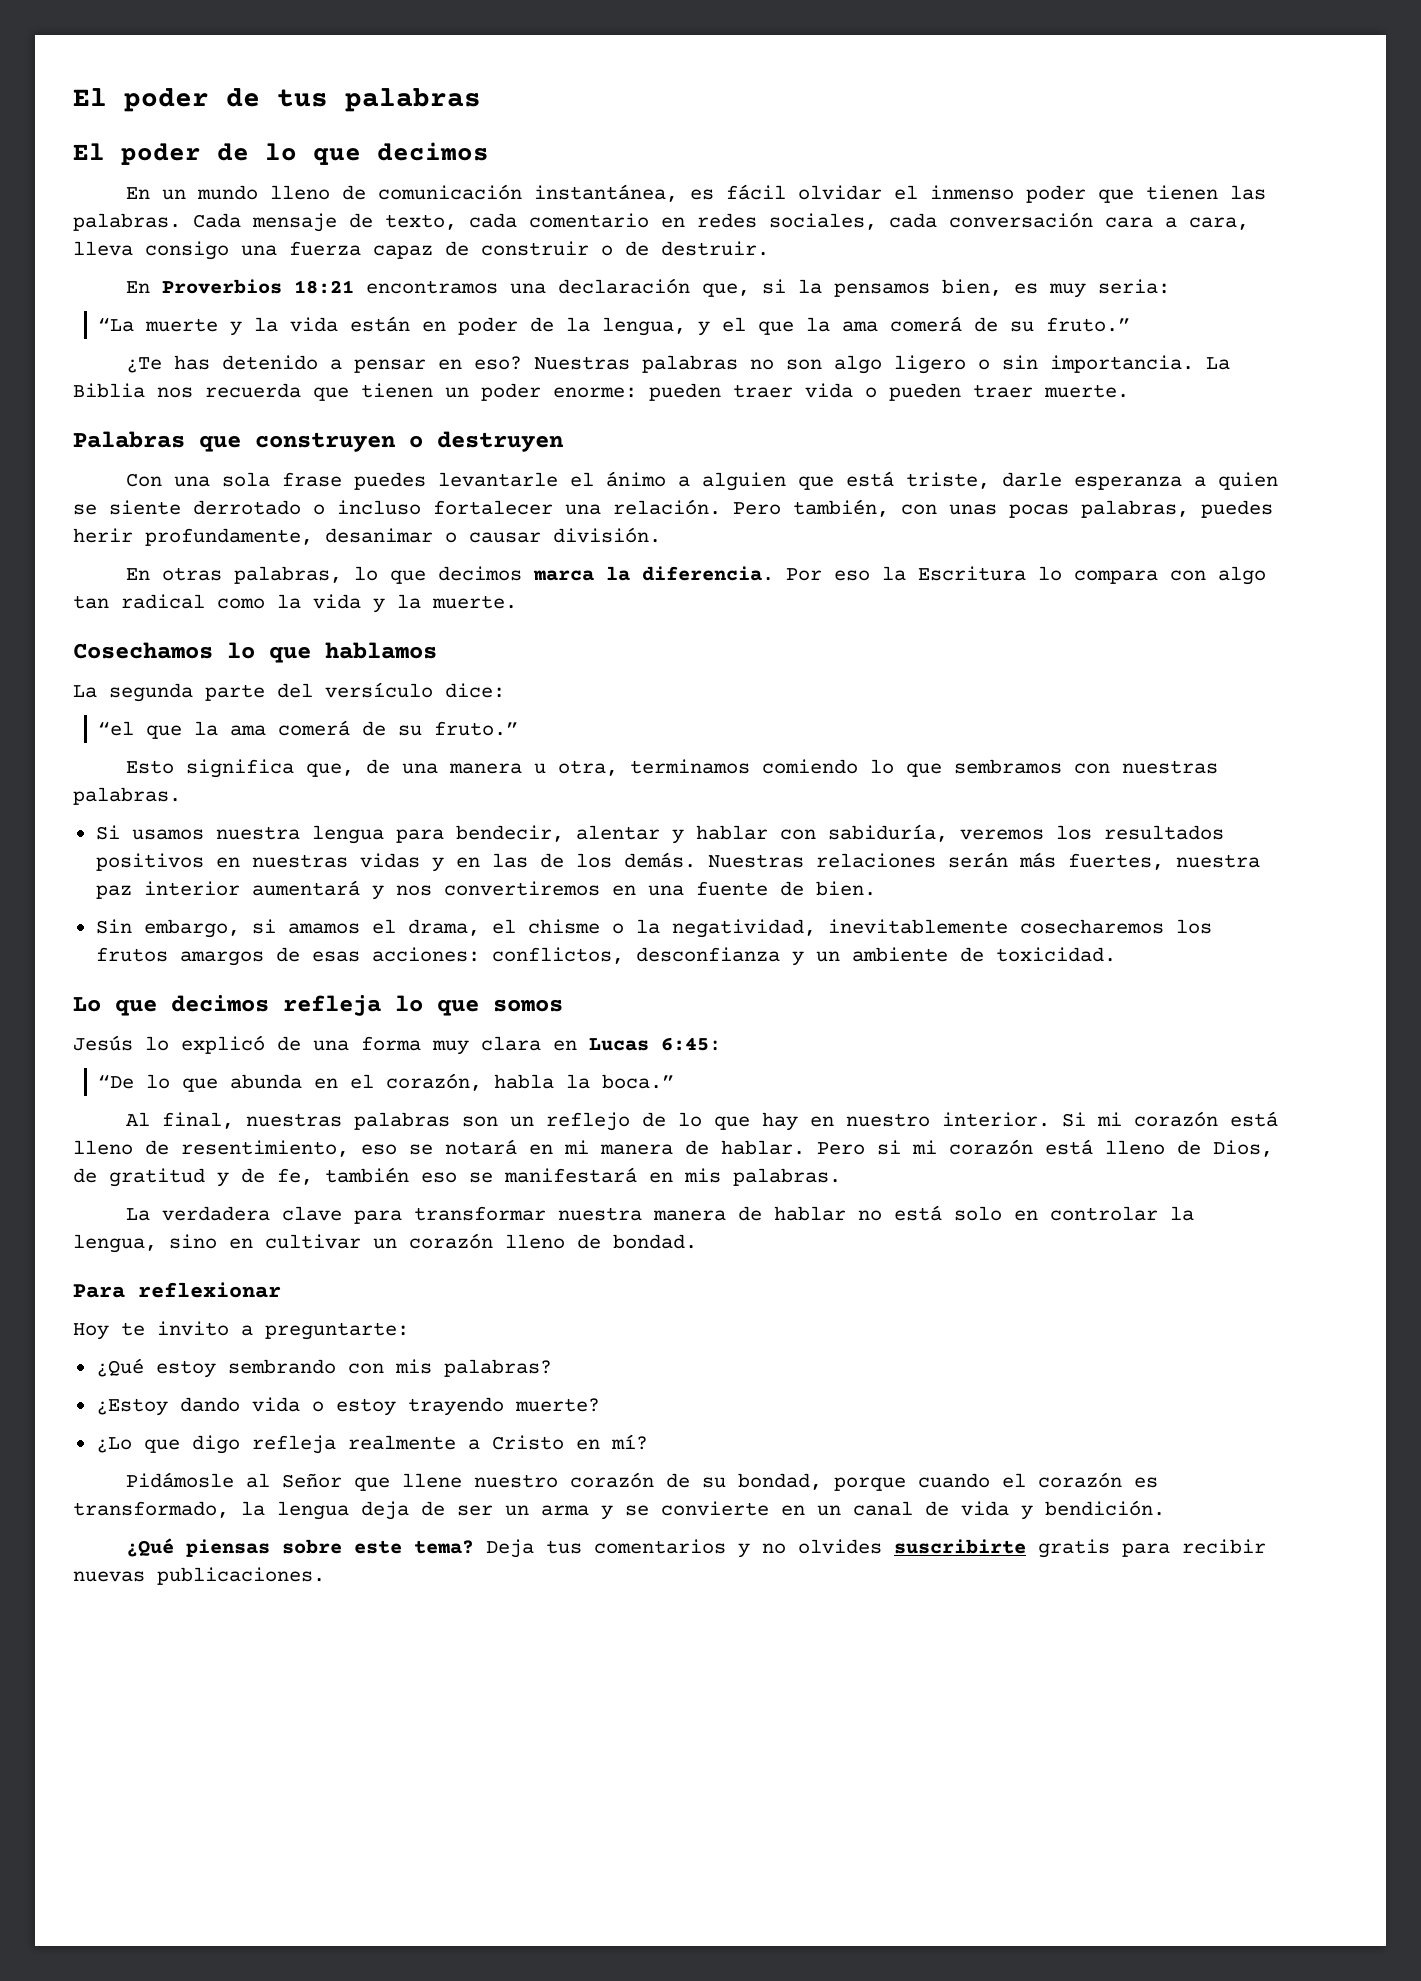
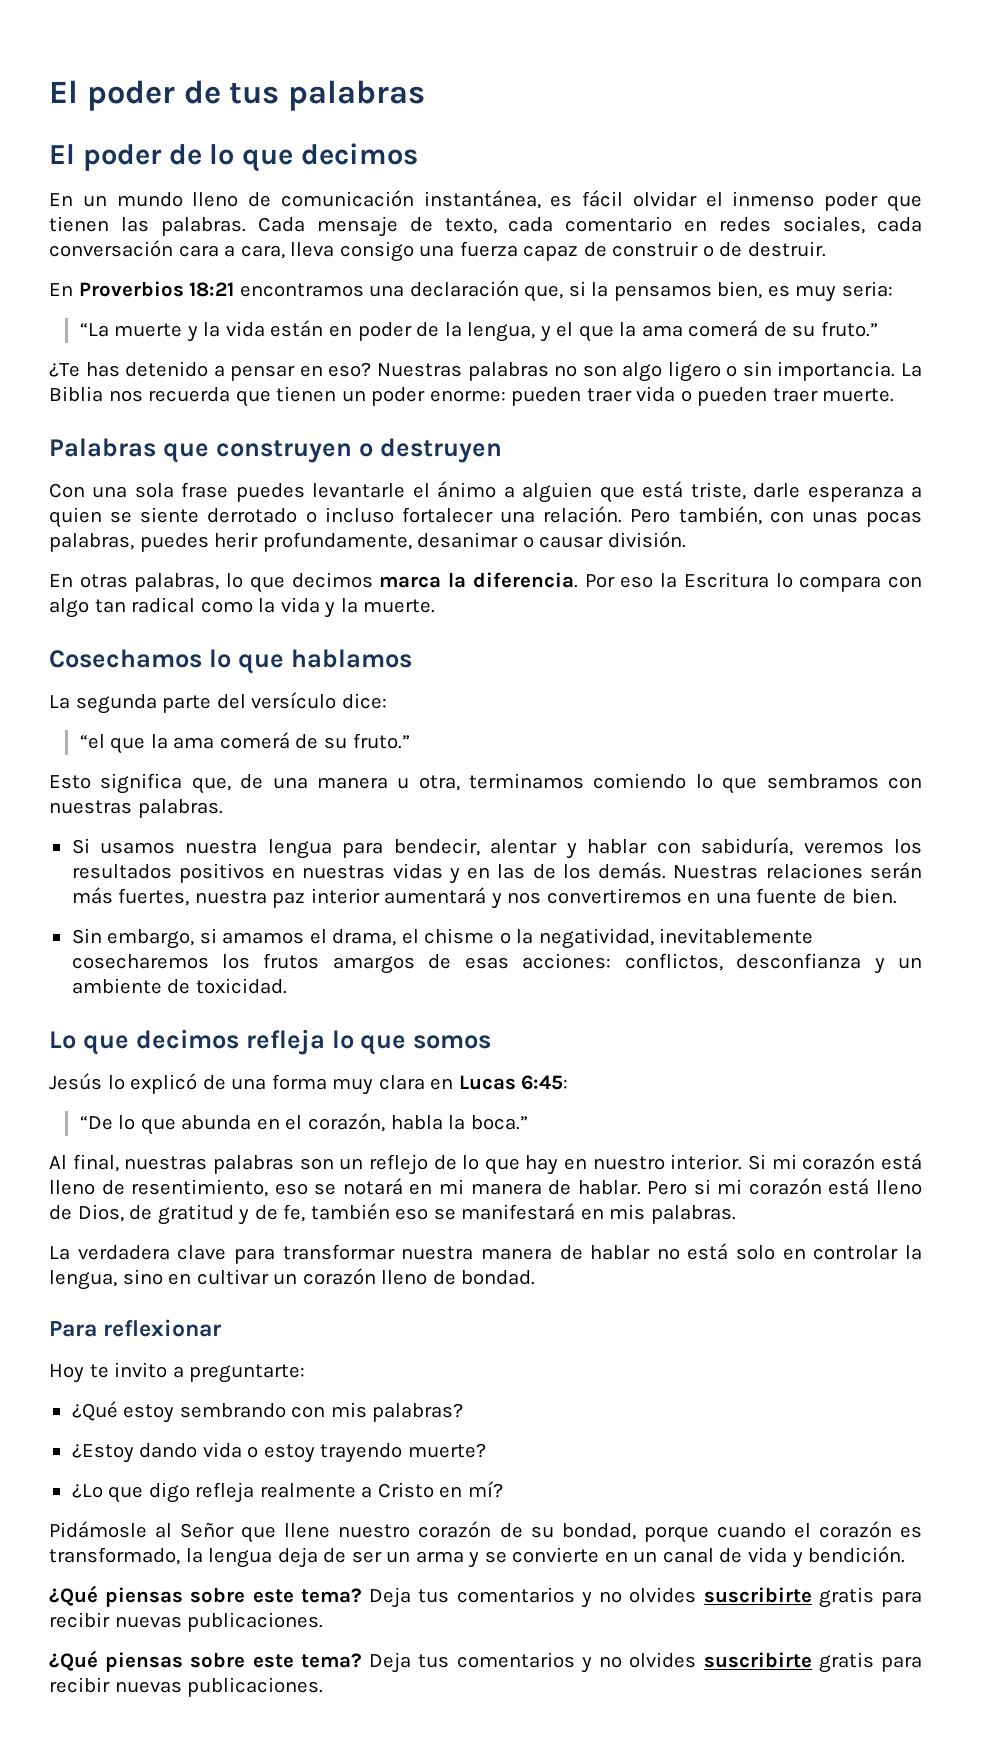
(325, 1576) none -> [49,1650,923,1673] [49,1677,324,1697] // ¿Qué piensas sobre este tema? Deja tus comentarios y no olvides suscribirte gratis para recibir nuevas publicaciones.

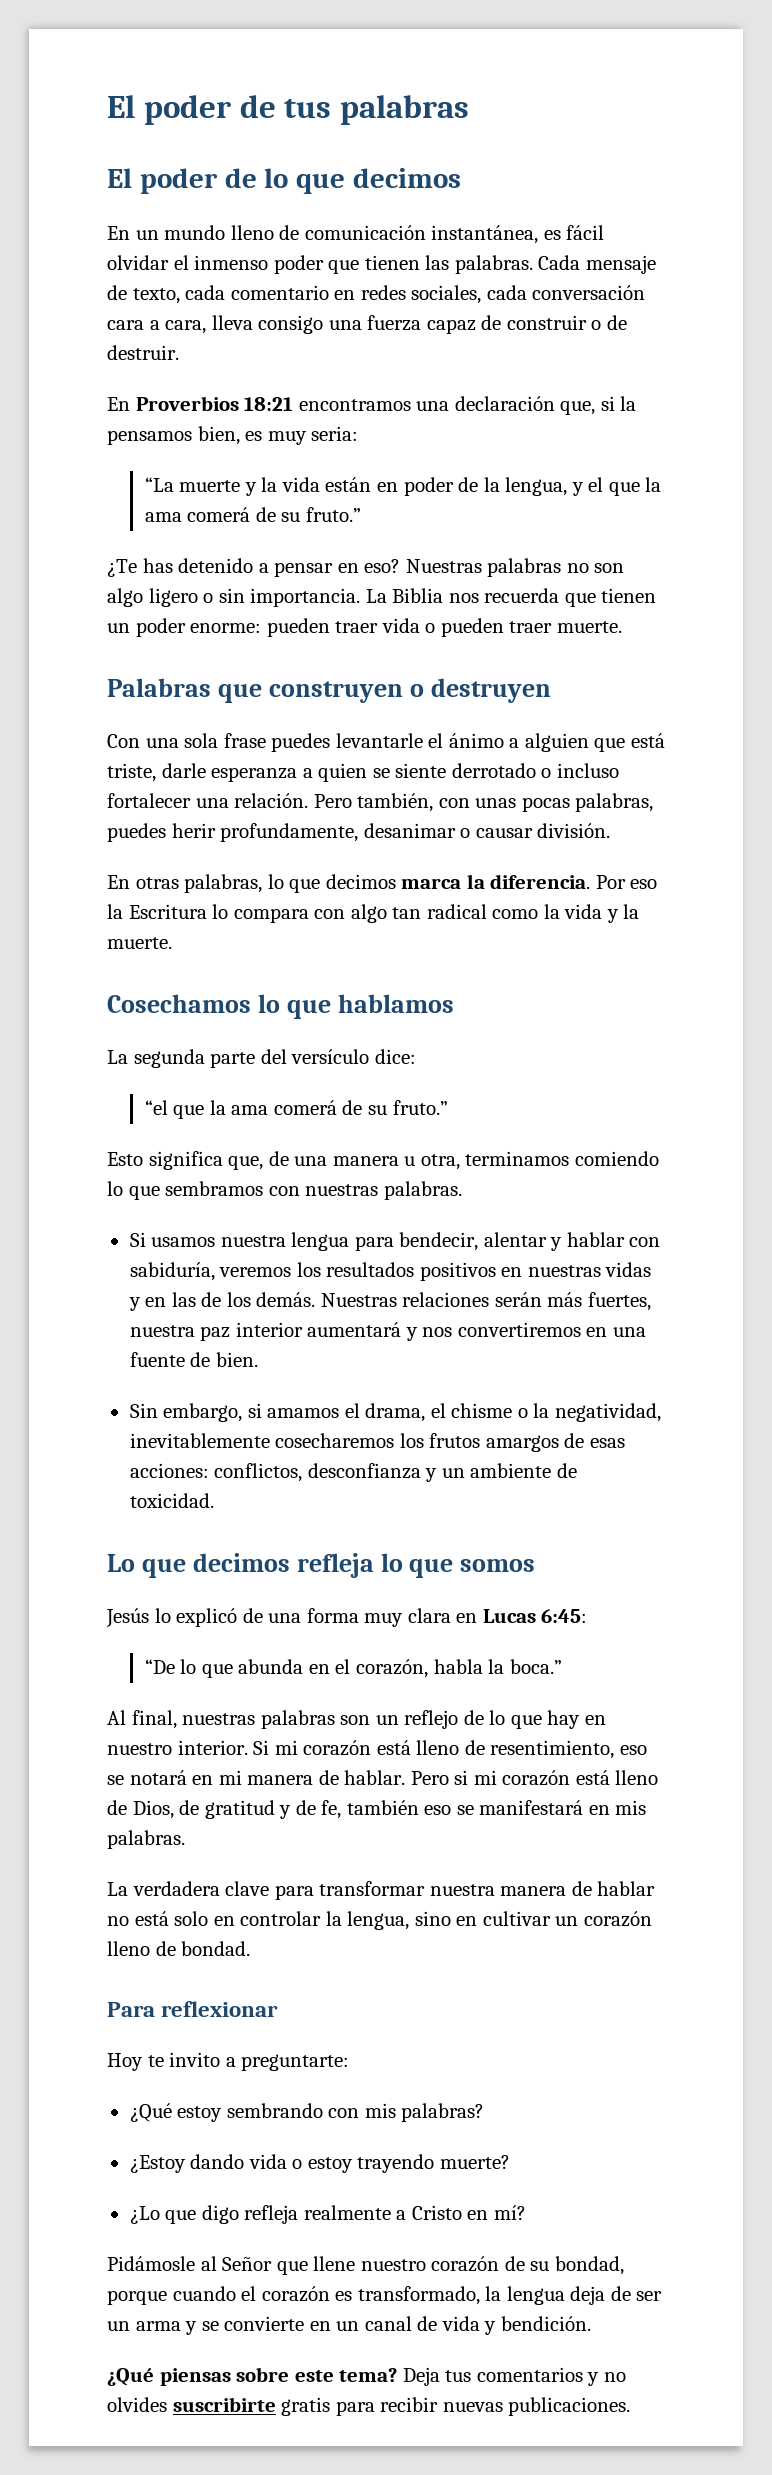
[49,1650,923,1673] [49,1677,324,1697] // ¿Qué piensas sobre este tema? Deja tus comentarios y no olvides suscribirte gratis para recibir nuevas publicaciones. -> (631, 2406) none

